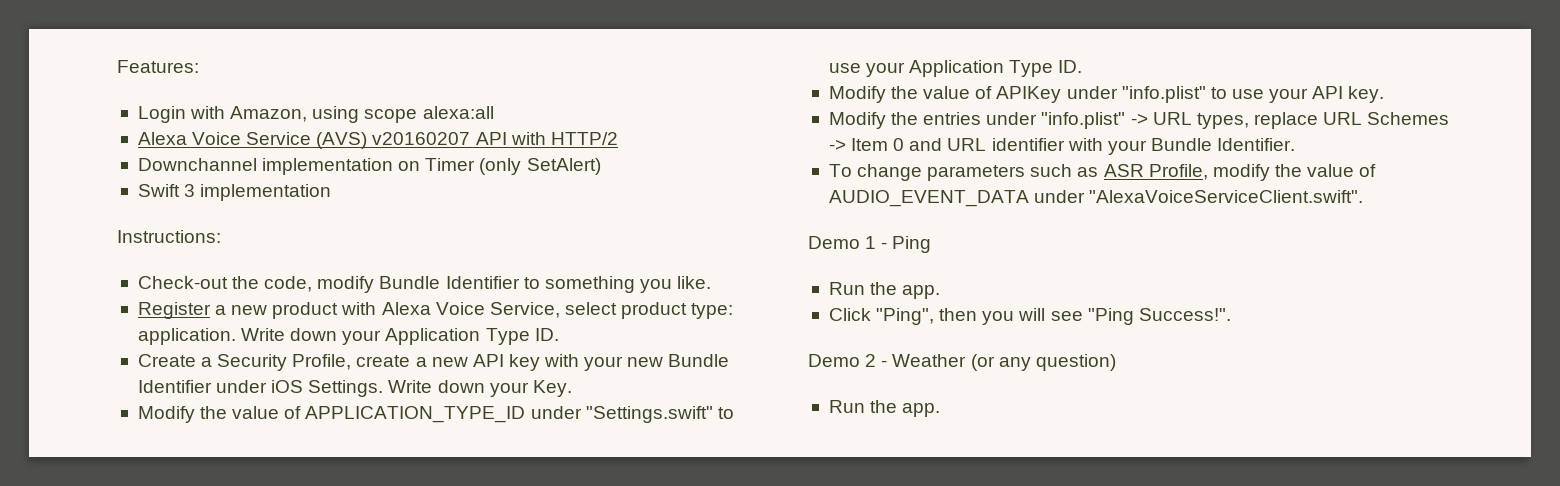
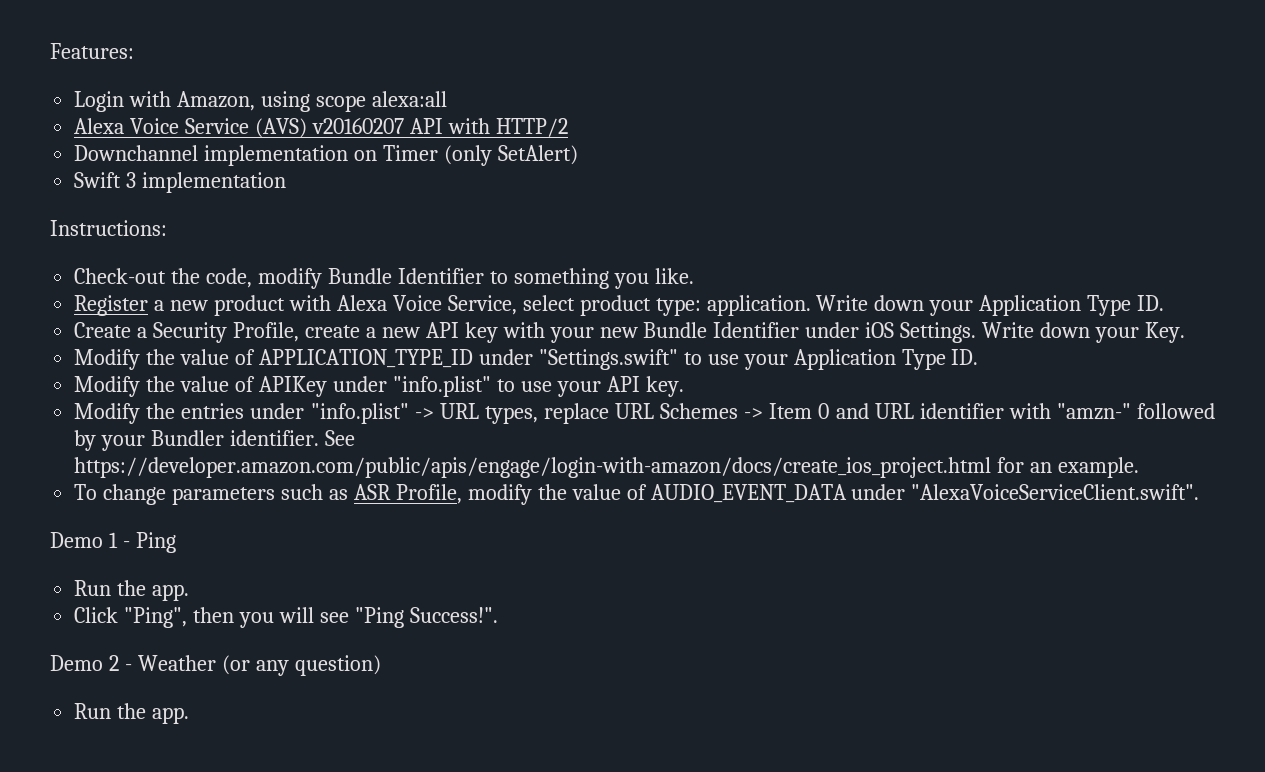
[1107,138,1296,155] your Bundle Identifier. -> [1056,403,1215,420] [74,430,355,451] [74,457,1140,478] "amzn-" followed by your Bundler identifier. See https://developer.amazon.com/public/apis/engage/login-with-amazon/docs/create_ios_project.html for an example.

